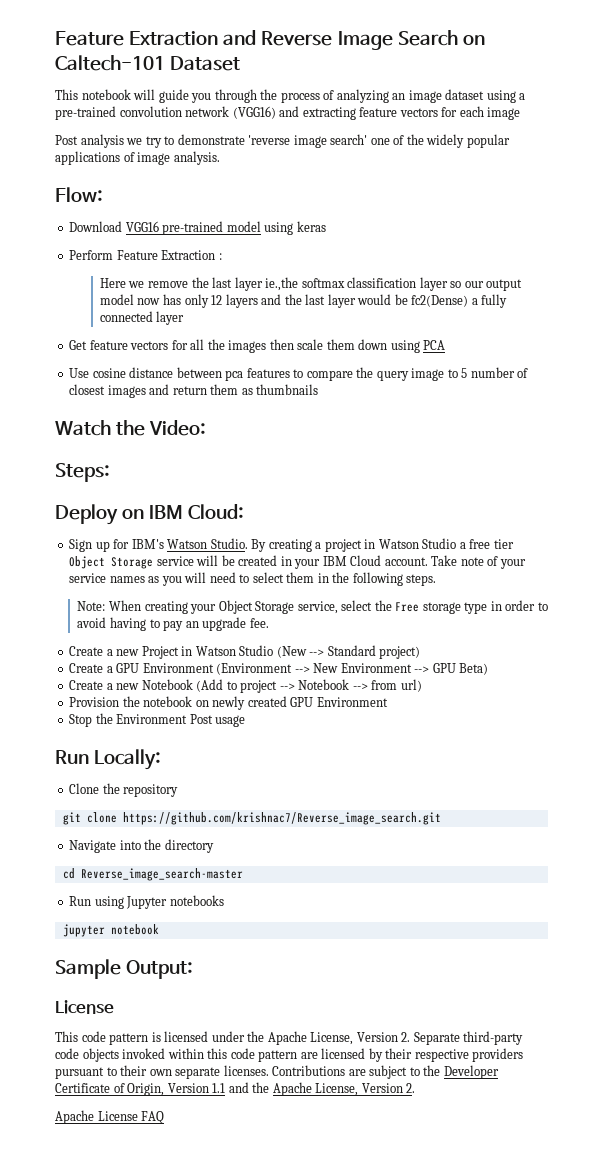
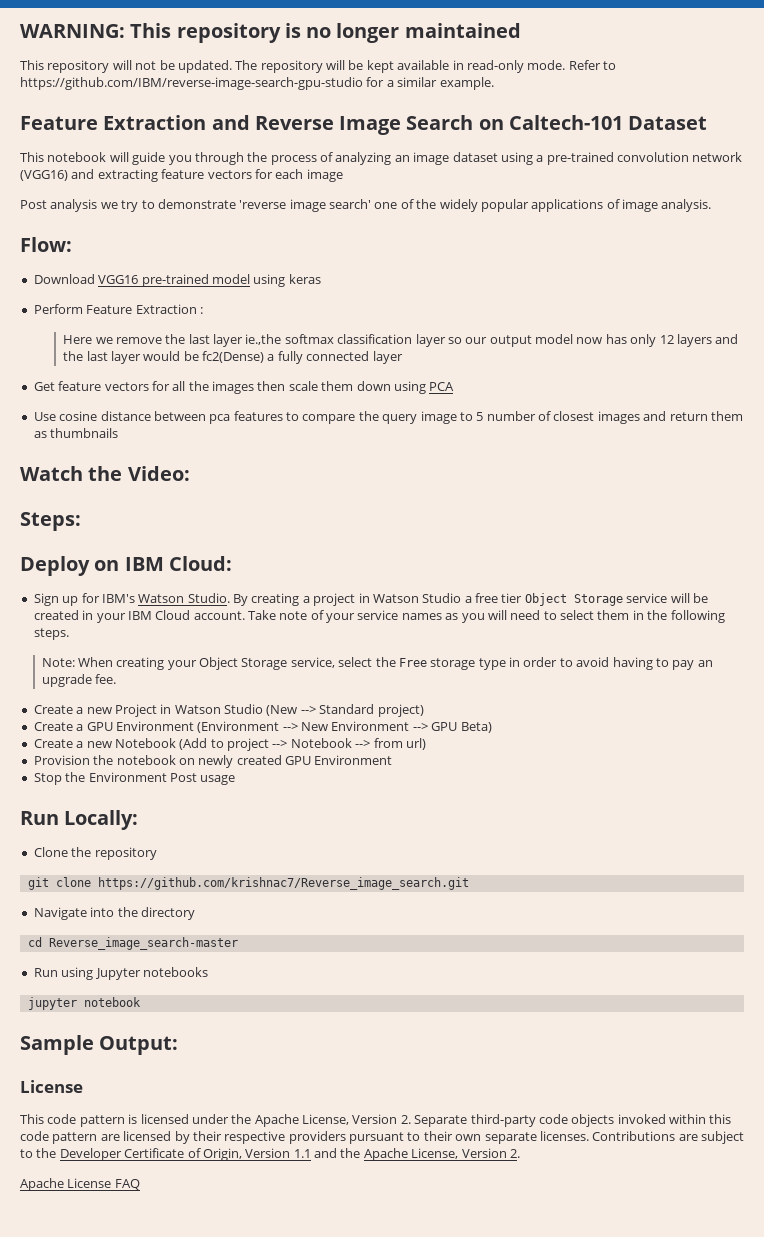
(55, 38) none -> [20,23,521,43] [20,60,616,73] [20,77,494,90] WARNING: This repository is no longer maintained // This repository will not be updated. The repository will be kept available in read-only mode. Refer to https://github.com/IBM/reverse-image-search-gpu-studio for a similar example. //

